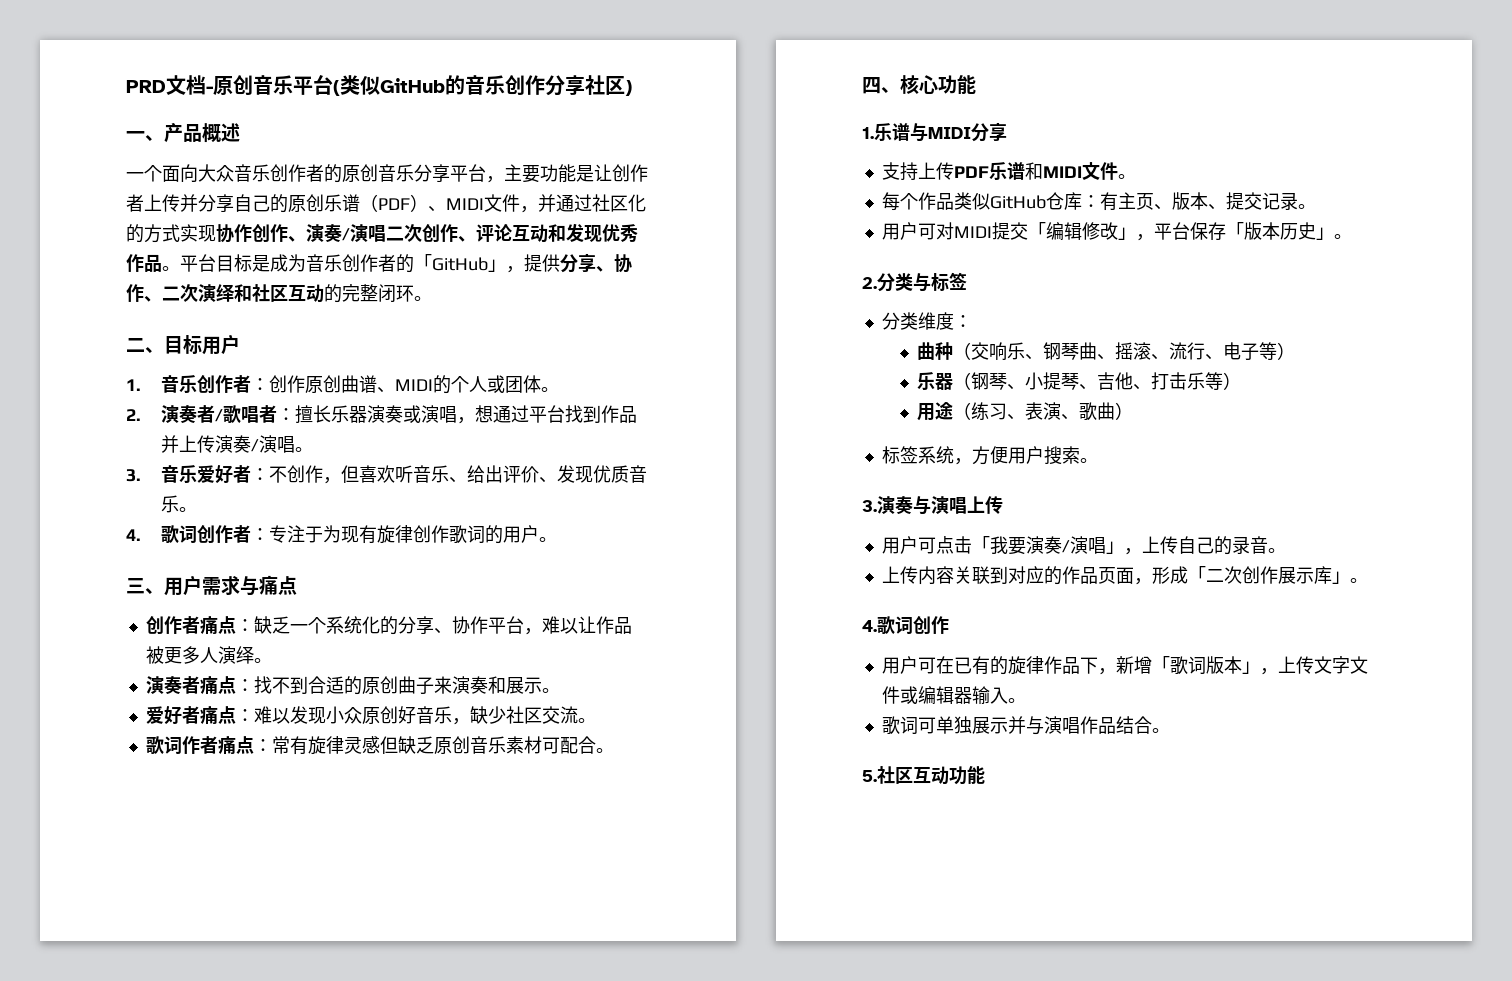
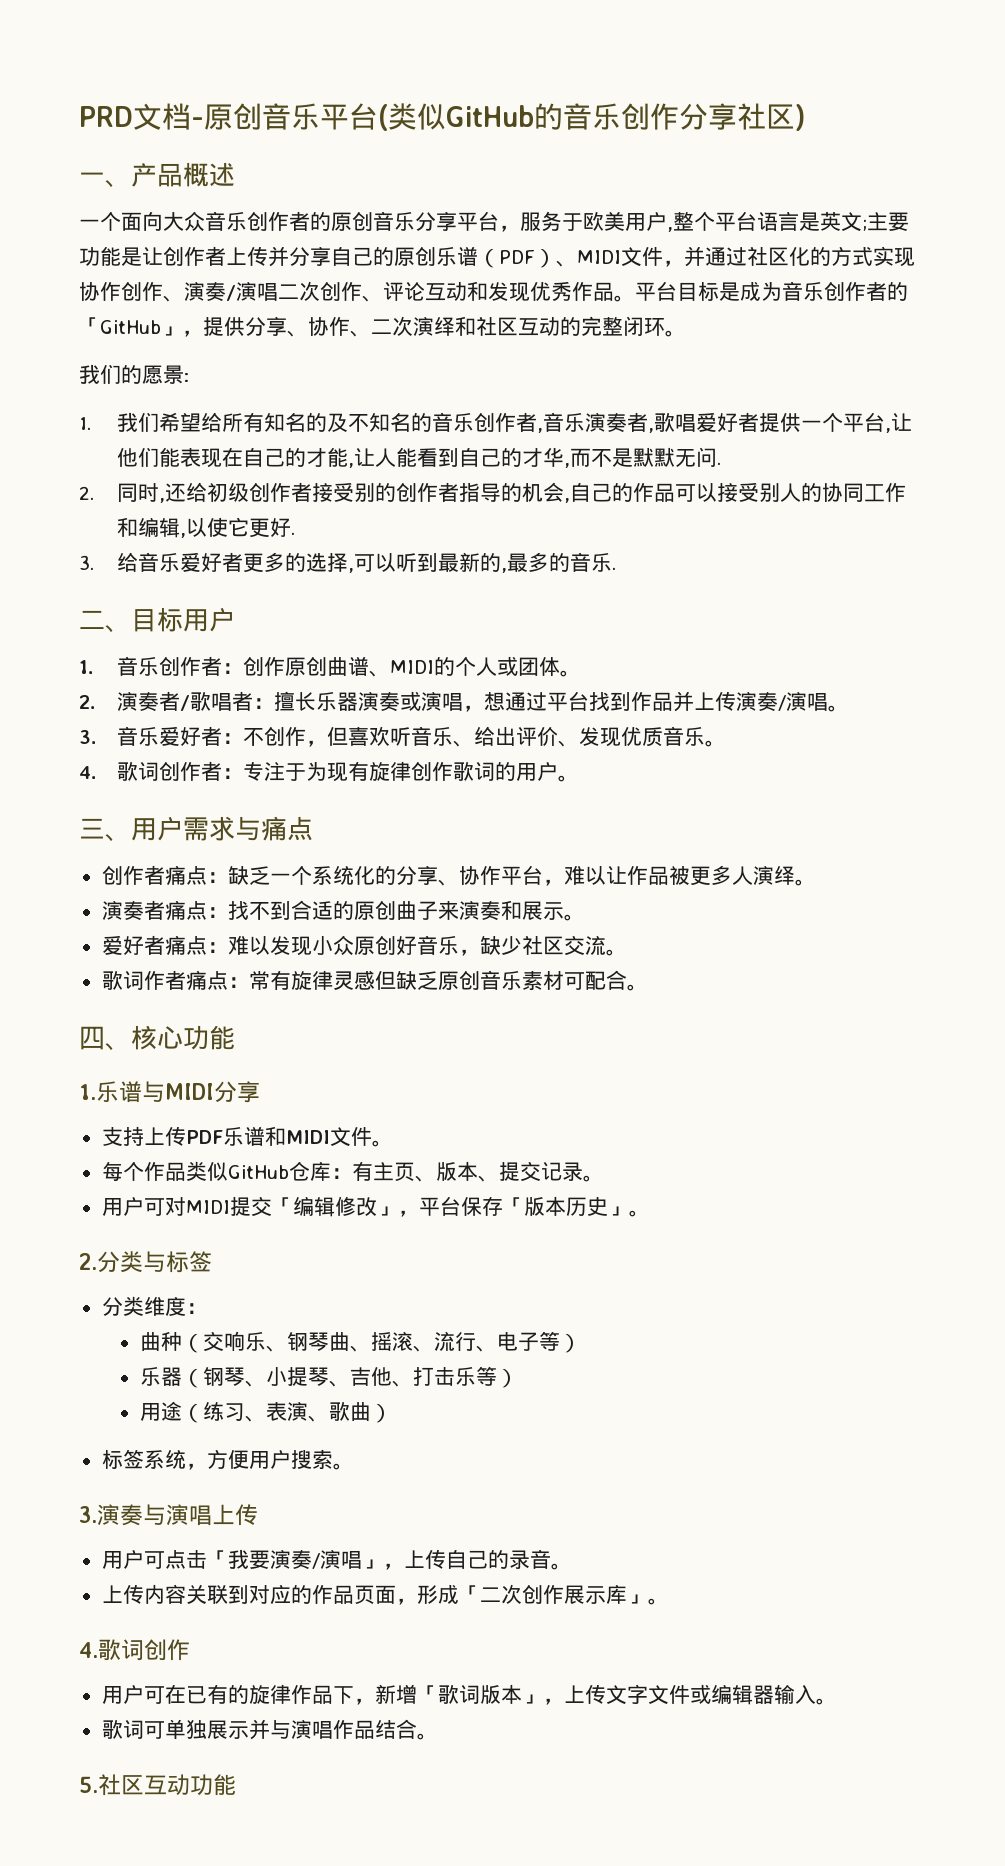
(504, 179) none -> [520,211,867,232] 服务于欧美用户,整个平台语言是英文;
(432, 298) none -> [79,364,189,384] [79,412,913,433] [117,447,722,468] [79,482,907,503] [117,517,296,538] [79,552,617,573] // 我们的愿景: // 1.我们希望给所有知名的及不知名的音乐创作者,音乐演奏者,歌唱爱好者提供一个平台,让他们能表现在自己的才能,让人能看到自己的才华,而不是默默无问. // 2.同时,还给初级创作者接受别的创作者指导的机会,自己的作品可以接受别人的协同工作和编辑,以使它更好. // 3.给音乐爱好者更多的选择,可以听到最新的,最多的音乐.

